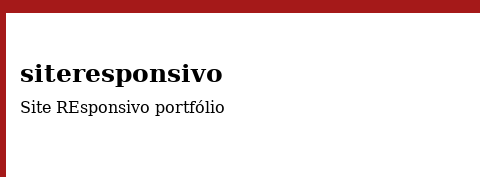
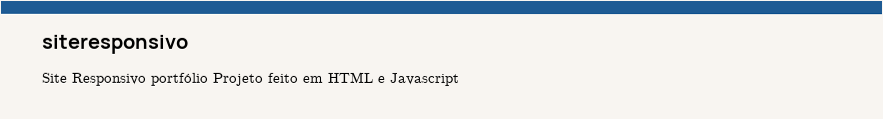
[56,100,225,116] REsponsivo portfólio -> [71,71,459,87] Responsivo portfólio Projeto feito em HTML e Javascript

